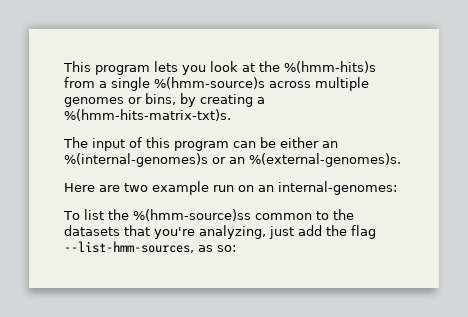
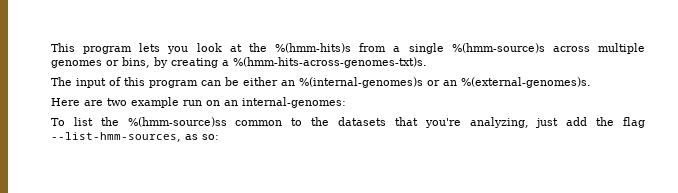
[64,109,231,121] %(hmm-hits-matrix-txt)s. -> [233,57,427,68] %(hmm-hits-across-genomes-txt)s.

